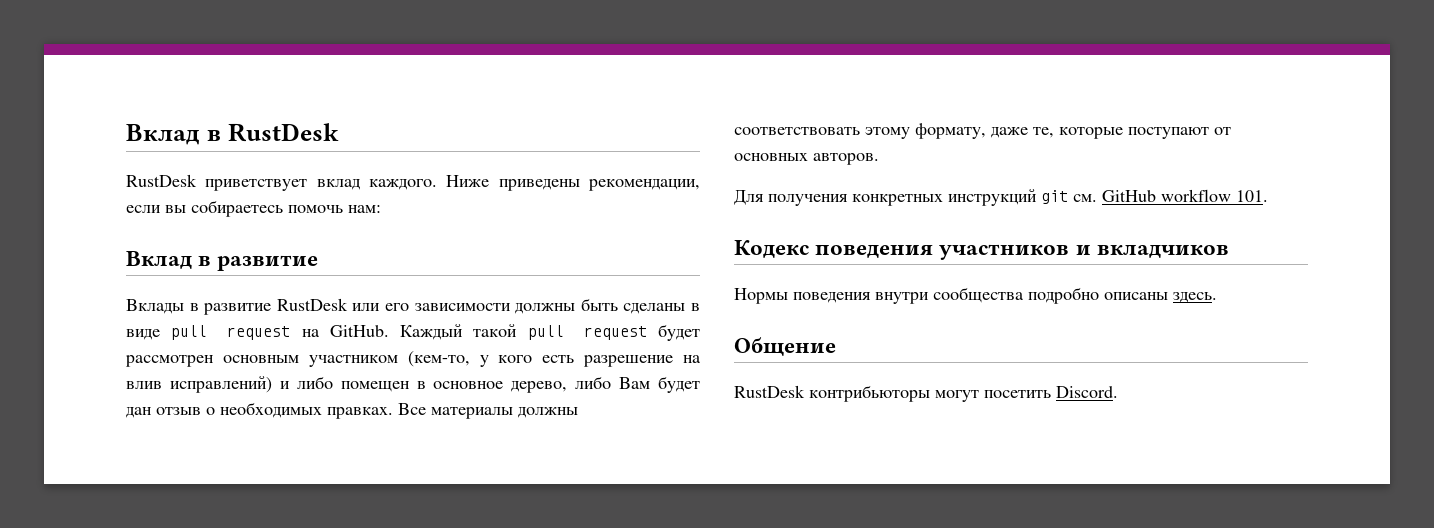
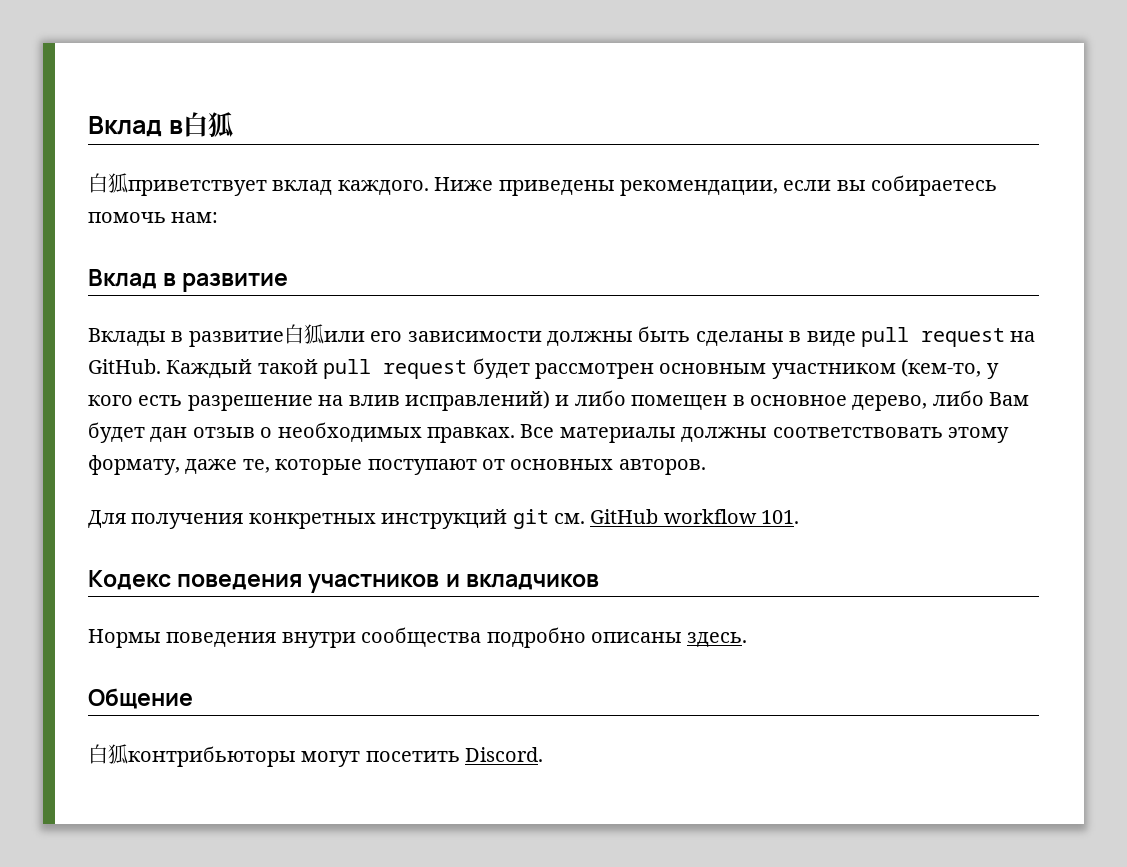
[126,123,339,145] [126,174,197,187] Вклад в RustDesk // RustDesk -> [88,112,233,138] [88,173,128,193] Вклад в白狐 // 白狐
[276,298,348,311] RustDesk -> [283,324,324,344] 白狐
[734,385,805,398] RustDesk -> [88,744,128,764] 白狐

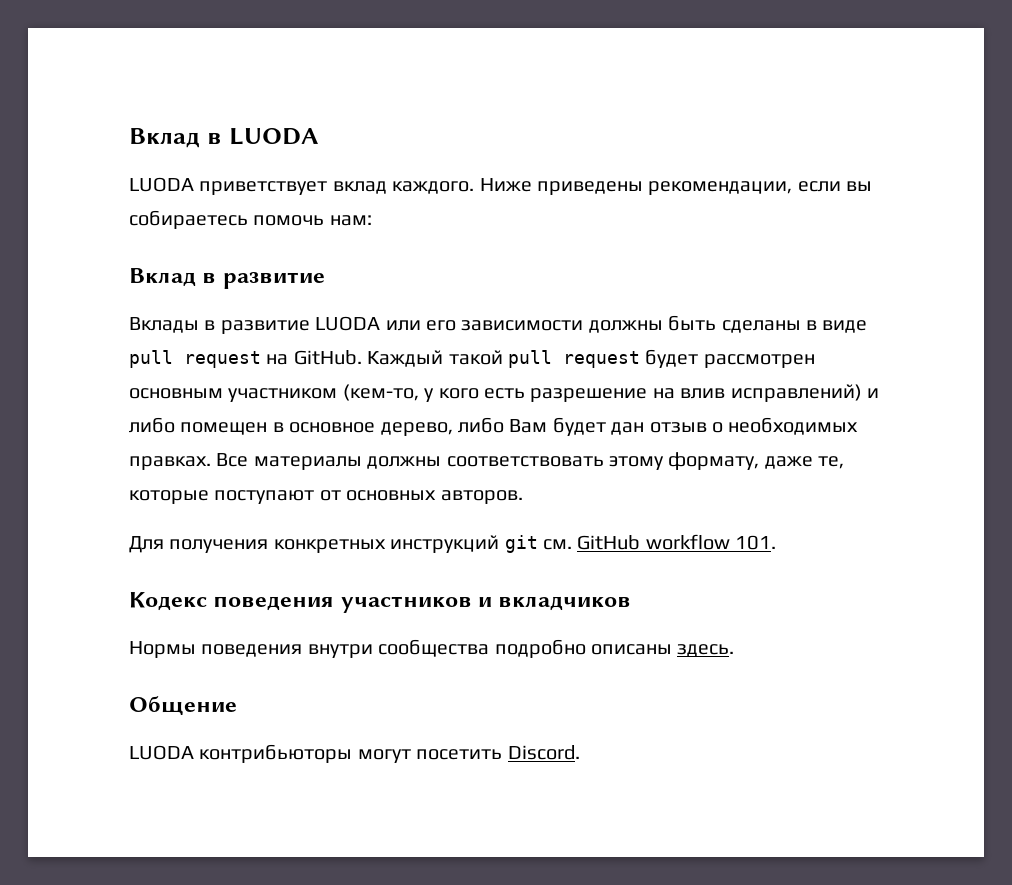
[88,112,233,138] [88,173,128,193] Вклад в白狐 // 白狐 -> [129,128,319,148] [129,177,194,192] Вклад в LUODA // LUODA
[283,324,324,344] 白狐 -> [315,316,381,331] LUODA
[88,744,128,764] 白狐 -> [129,745,194,760] LUODA

